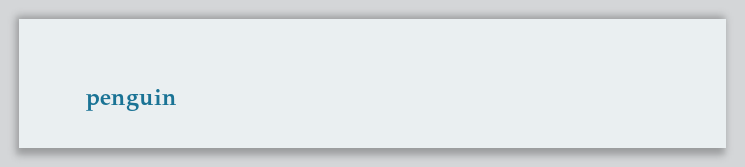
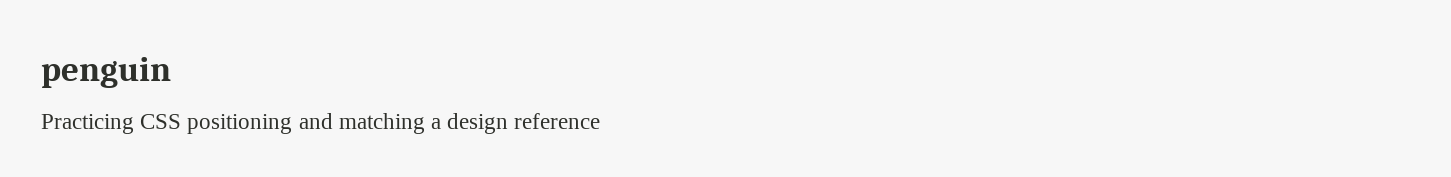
(177, 100) none -> [41,113,601,134] // Practicing CSS positioning and matching a design reference

